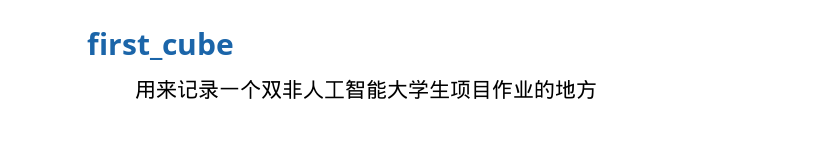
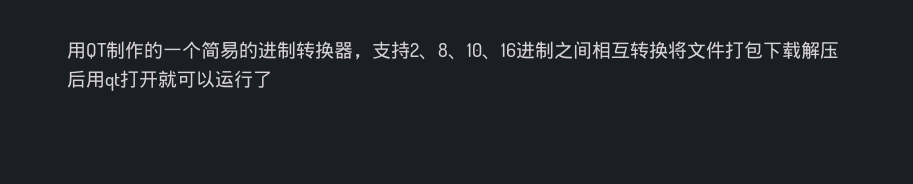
[87,32,234,60] [134,79,597,99] first_cube // 用来记录一个双非人工智能大学生项目作业的地方 -> [67,41,839,60] [67,70,272,91] 用QT制作的一个简易的进制转换器，支持2、8、10、16进制之间相互转换将文件打包下载解压后用qt打开就可以运行了

